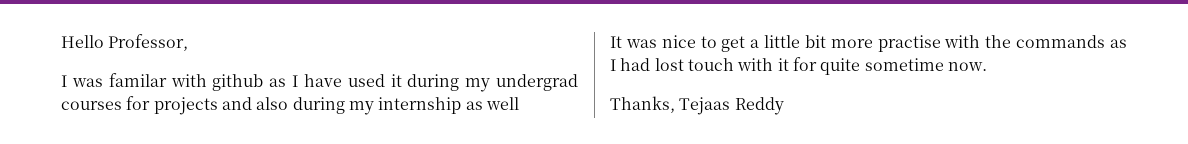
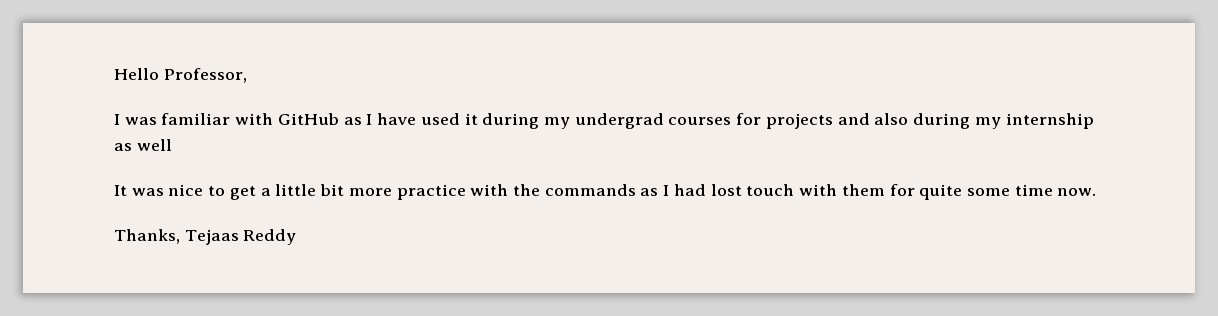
[108,73,264,91] familar with github -> [161,113,339,125] familiar with GitHub
[877,35,941,52] practise -> [396,184,466,200] practice
[777,58,789,71] it -> [841,184,885,196] them
[864,58,944,71] sometime -> [966,184,1053,196] some time

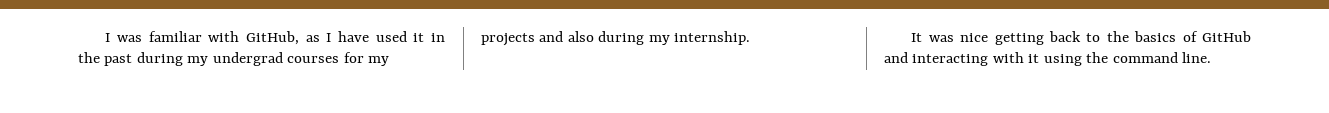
[114,68,247,83] Hello Professor, // -> (105, 37) none
[277,113,339,125] GitHub -> [245,31,299,45] GitHub,
(478, 119) none -> [431,33,445,42] [78,52,133,66] in the past
(762, 119) none -> [368,56,390,66] my
[1005,113,1094,129] [114,139,172,151] internship as well -> [674,31,751,45] internship.
[208,184,1097,200] [114,229,297,245] to get a little bit more practice with the commands as I had lost touch with them for quite some time now. // Thanks, Tejaas Reddy -> [994,31,1251,45] [884,52,1212,66] getting back to the basics of GitHub and interacting with it using the command line.

